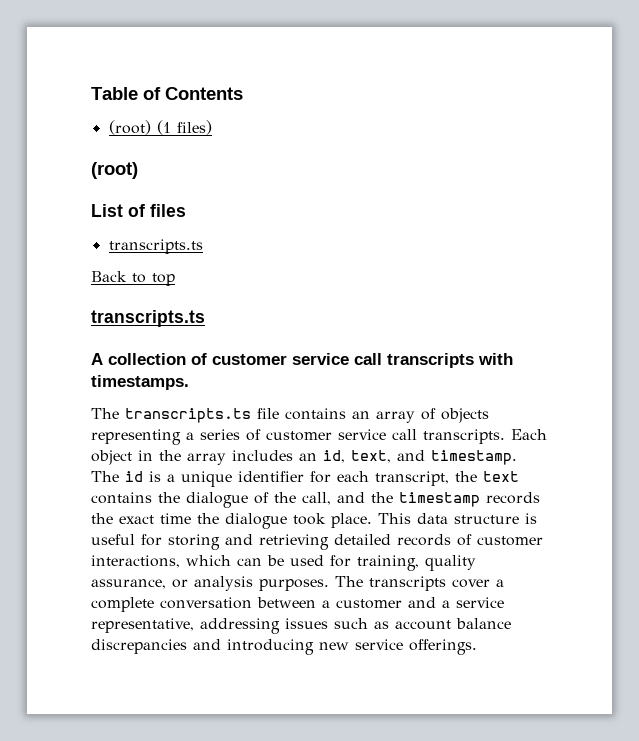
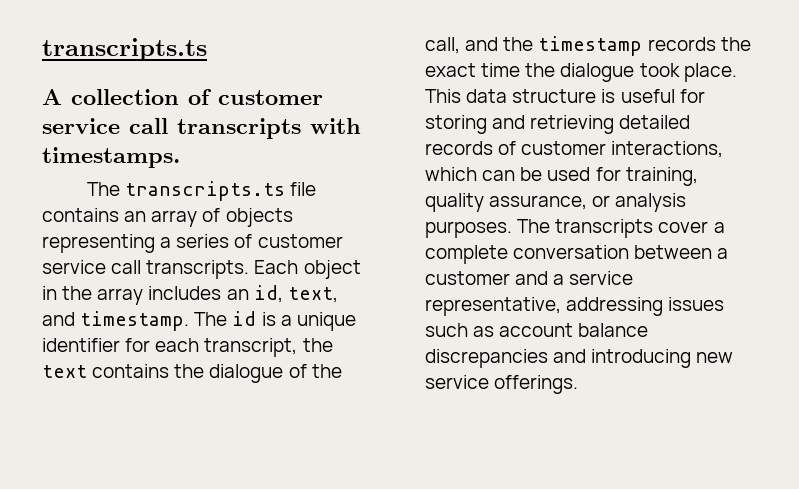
[91,87,243,100] [108,120,212,135] [91,162,138,179] [91,204,186,217] [108,239,203,254] [91,271,175,286] Table of Contents // (root) (1 files) // (root) // List of files // transcripts.ts // Back to top // -> (42, 49) none

